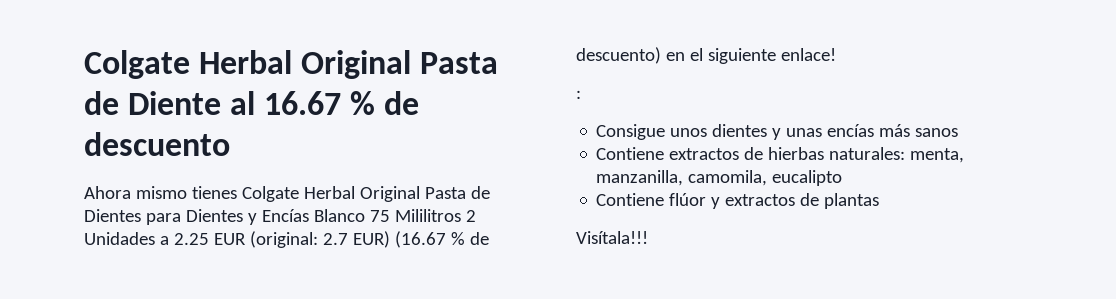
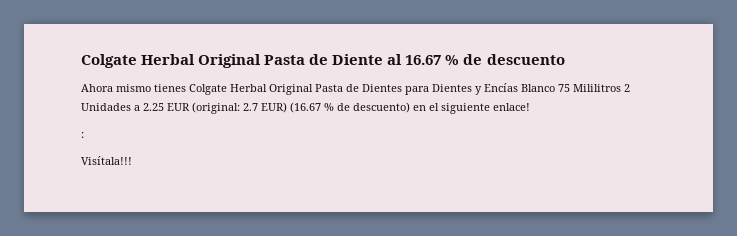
[596,124,959,140] [596,147,965,163] [596,170,843,186] [596,193,880,209] // Consigue unos dientes y unas encías más sanos // Contiene extractos de hierbas naturales: menta, manzanilla, camomila, eucalipto // Contiene flúor y extractos de plantas -> (84, 135) none

